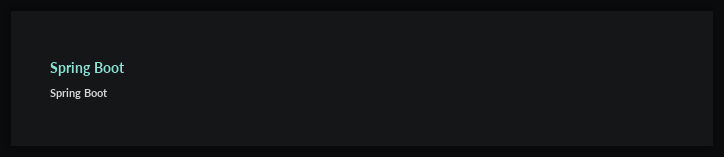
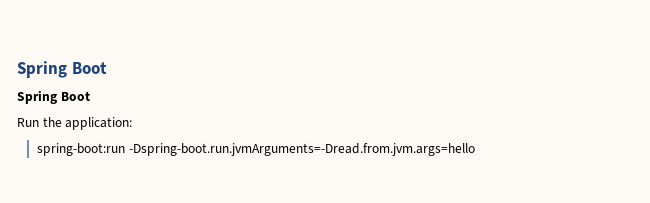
(108, 93) none -> [17,117,133,130] [36,143,475,156] // Run the application: // spring-boot:run -Dspring-boot.run.jvmArguments=-Dread.from.jvm.args=hello

